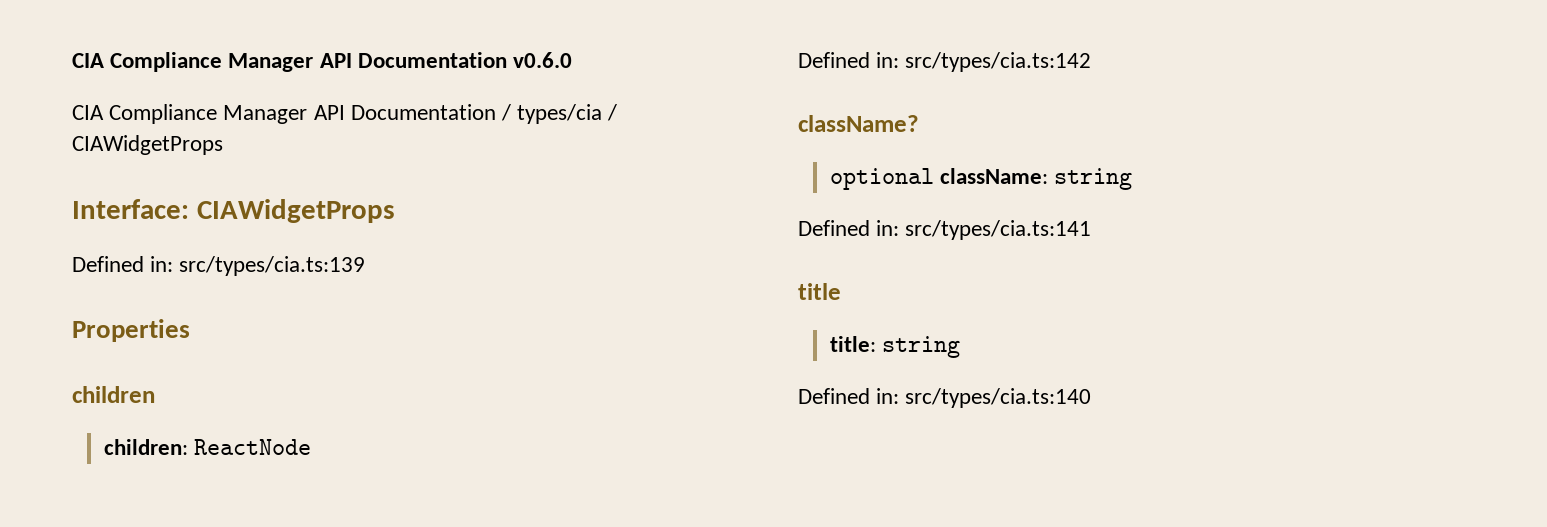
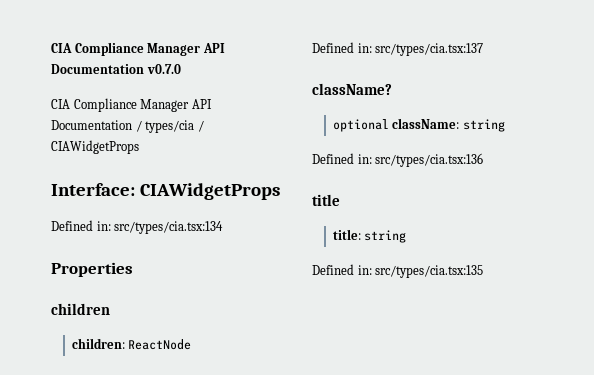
[72,52,573,72] CIA Compliance Manager API Documentation v0.6.0 -> [51,42,225,56] [51,64,181,74] CIA Compliance Manager API Documentation v0.7.0
[179,256,366,276] src/types/cia.ts:139 -> [114,221,224,234] src/types/cia.tsx:134
[905,52,1092,72] src/types/cia.ts:142 -> [375,43,484,56] src/types/cia.tsx:137
[905,220,1092,240] src/types/cia.ts:141 -> [375,153,484,167] src/types/cia.tsx:136
[905,388,1092,408] src/types/cia.ts:140 -> [375,265,484,278] src/types/cia.tsx:135

